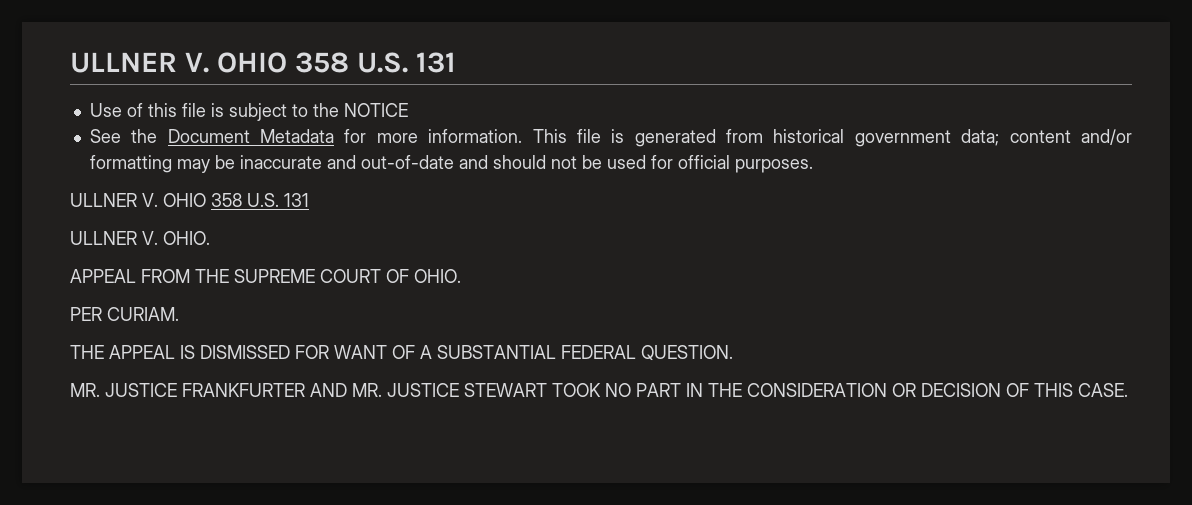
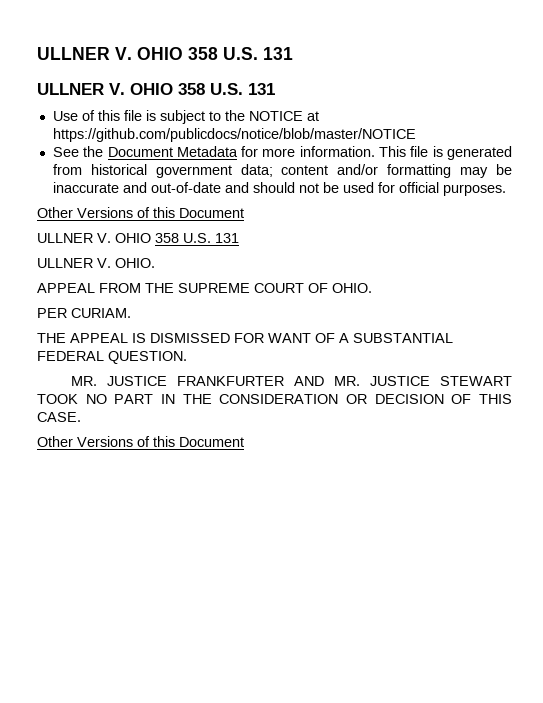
[70,52,456,73] ULLNER V. OHIO 358 U.S. 131 -> [37,47,293,60] [37,83,275,95] ULLNER V. OHIO 358 U.S. 131 // ULLNER V. OHIO 358 U.S. 131
(408, 110) none -> [306,111,319,121] [52,128,416,142] at https://github.com/publicdocs/notice/blob/master/NOTICE
(813, 166) none -> [37,207,244,218] // Other Versions of this Document
(1128, 390) none -> [37,436,244,447] // Other Versions of this Document

